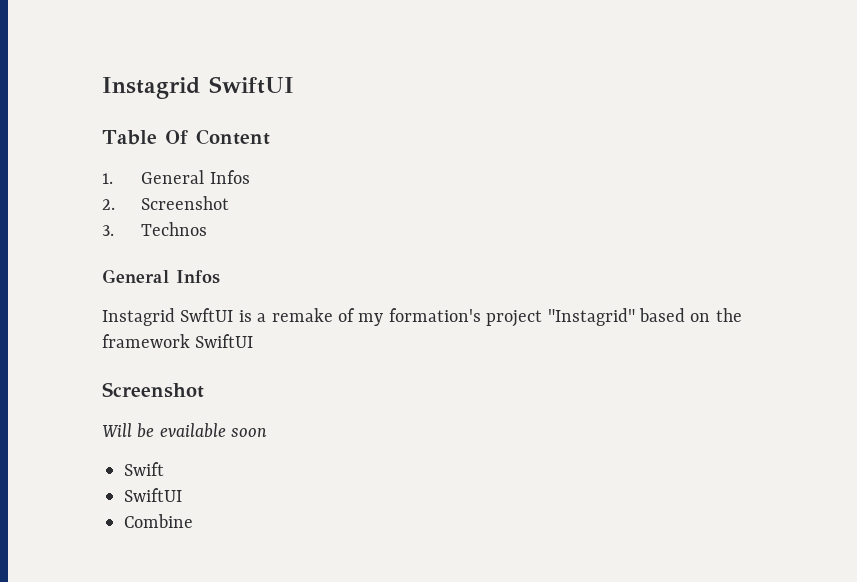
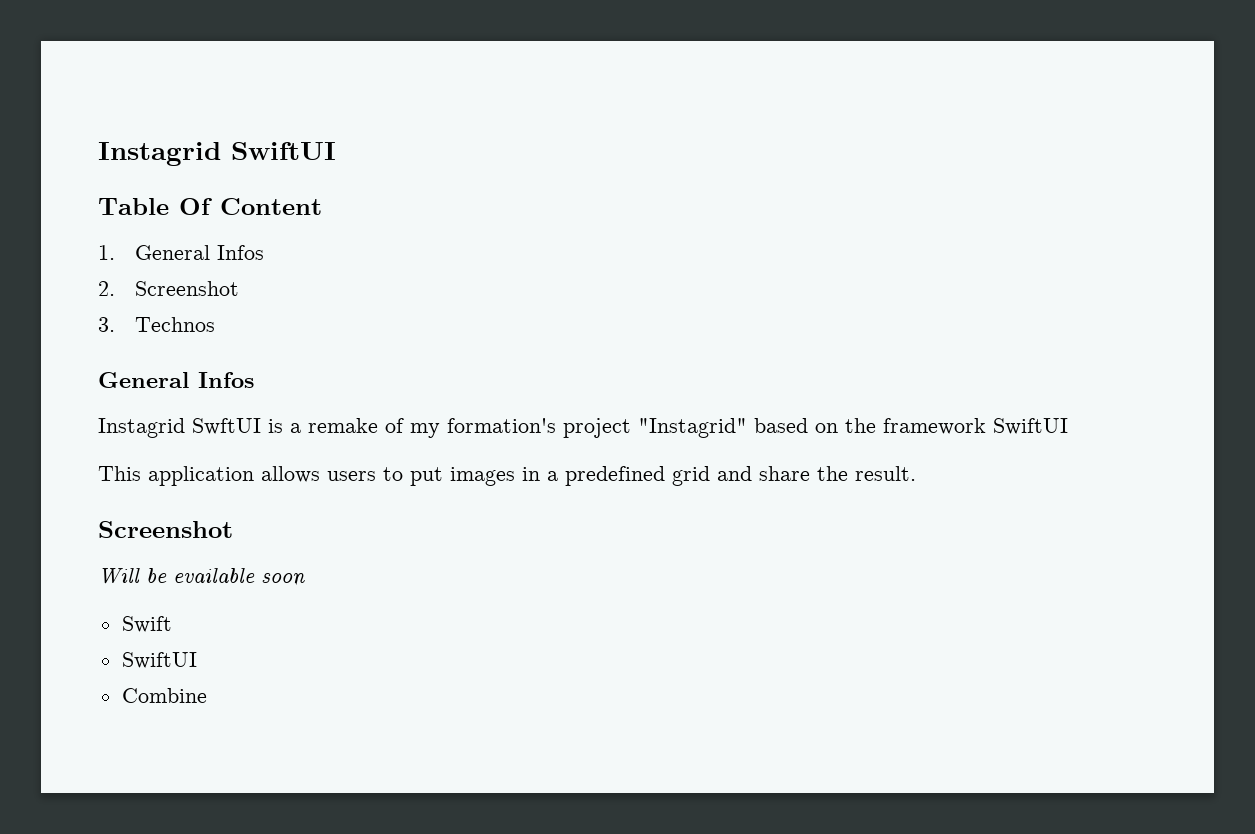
(254, 341) none -> [98,466,916,486] // This application allows users to put images in a predefined grid and share the result.

